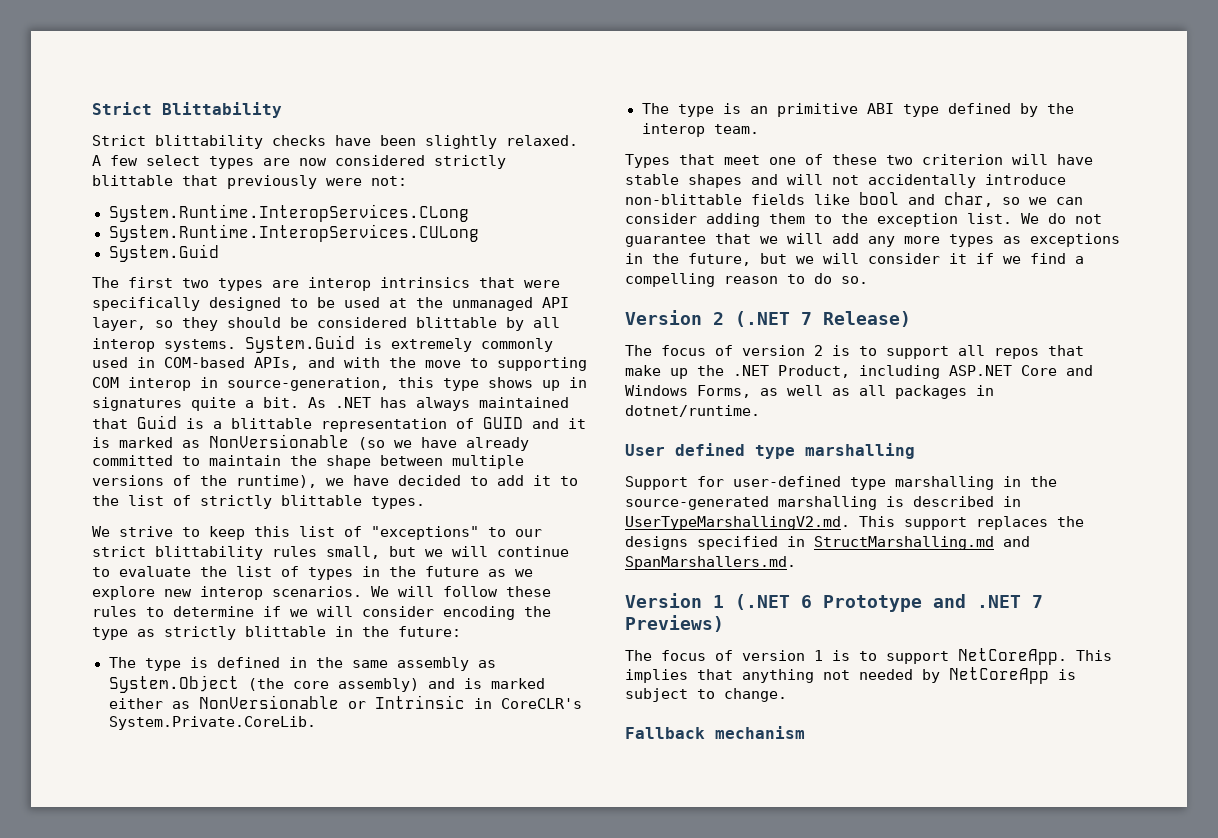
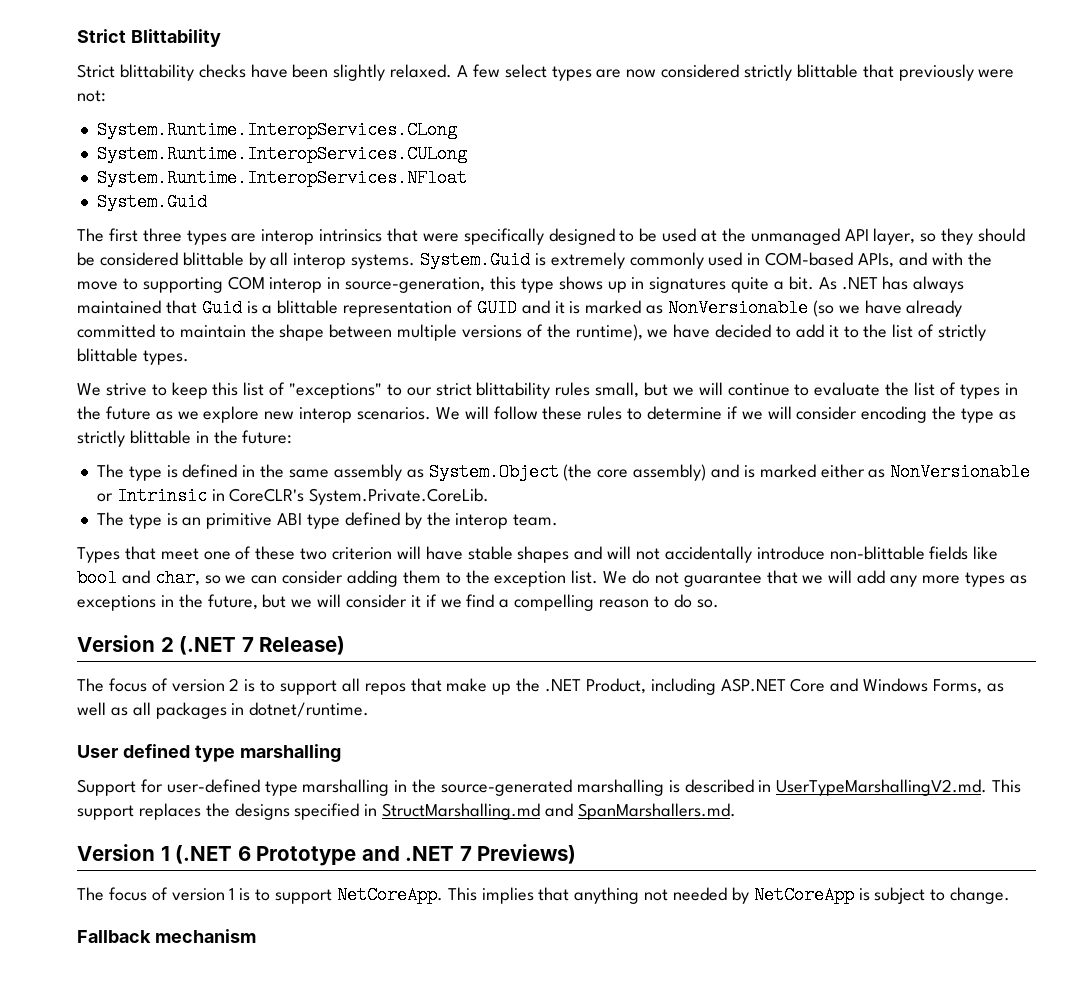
(479, 233) none -> [96,169,467,187] // System.Runtime.InteropServices.NFloat
[182,278,209,288] two -> [142,228,182,242] three

